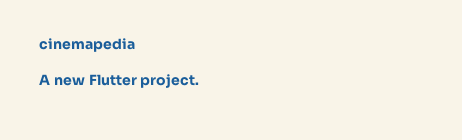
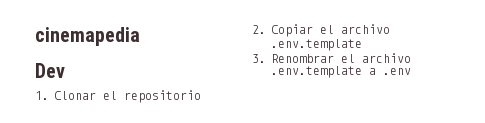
[39,74,200,88] A new Flutter project. -> [35,63,65,78] [35,90,201,103] [252,24,390,37] [271,39,362,51] [252,53,411,63] [271,66,411,78] Dev // 1. Clonar el repositorio // 2. Copiar el archivo .env.template // 3. Renombrar el archivo .env.template a .env

